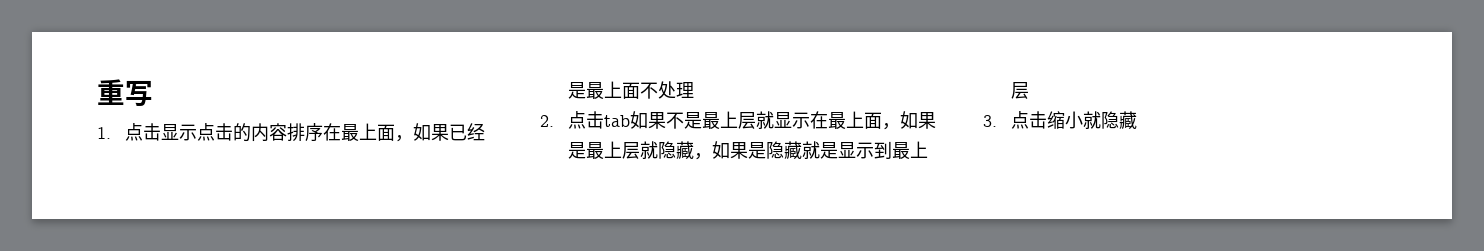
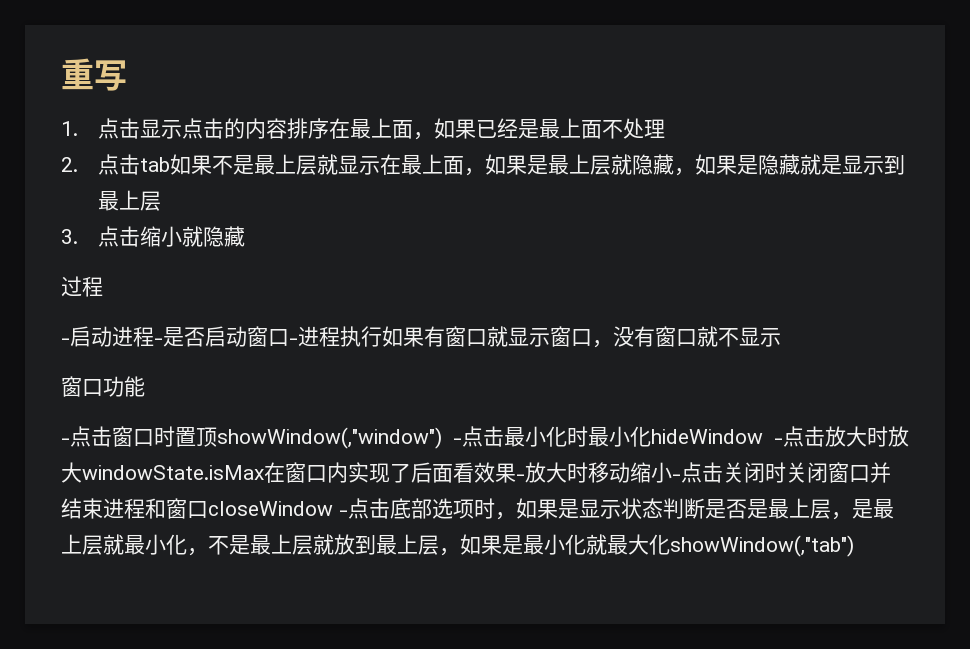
(1137, 120) none -> [61,276,103,297] [61,326,781,348] [61,376,145,397] [61,426,909,449] [61,462,891,483] [61,498,894,520] [61,534,854,557] // 过程 // -启动进程-是否启动窗口-进程执行如果有窗口就显示窗口，没有窗口就不显示 // 窗口功能 // -点击窗口时置顶showWindow(,"window") -点击最小化时最小化hideWindow -点击放大时放大windowState.isMax在窗口内实现了后面看效果-放大时移动缩小-点击关闭时关闭窗口并结束进程和窗口closeWindow -点击底部选项时，如果是显示状态判断是否是最上层，是最上层就最小化，不是最上层就放到最上层，如果是最小化就最大化showWindow(,"tab")

